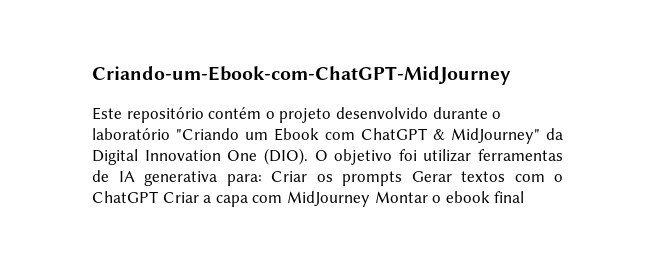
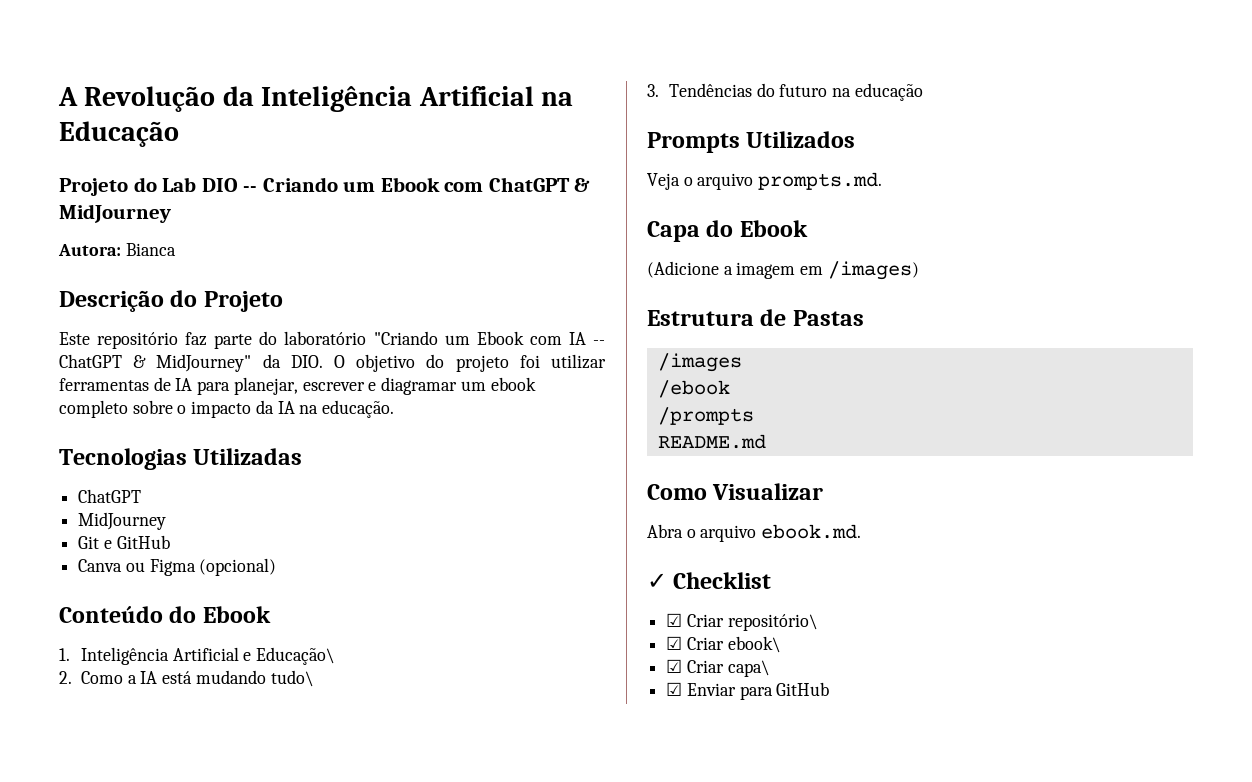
[92,66,511,85] [92,107,502,123] Criando-um-Ebook-com-ChatGPT-MidJourney // Este repositório contém o projeto desenvolvido durante o -> [58,86,574,112] [59,121,179,147] [59,177,591,196] [59,204,171,223] [58,243,176,256] [59,290,283,312] [59,331,278,349] A Revolução da Inteligência Artificial na Educação // Projeto do Lab DIO -- Criando um Ebook com ChatGPT & MidJourney // Autora: Bianca // Descrição do Projeto // Este repositório faz parte do
(355, 136) none -> [568,332,605,345] IA --
[92,148,393,165] Digital Innovation One (DIO). O objetivo -> [290,354,509,372] DIO. O objetivo do projeto
[144,171,563,186] [92,191,525,207] generativa para: Criar os prompts Gerar textos com o ChatGPT Criar a capa com MidJourney Montar o ebook final -> [197,377,536,395] [59,400,395,418] [59,448,303,470] [78,489,142,503] [78,512,167,530] [78,535,170,549] [78,558,277,576] [59,606,271,623] [59,647,336,665] [59,670,314,687] [647,83,923,101] [647,131,856,153] [647,172,883,190] [647,220,808,242] [647,261,919,280] [647,309,864,326] [657,353,742,372] [657,380,730,398] [657,407,754,425] [657,434,766,449] [647,483,824,500] [647,524,862,542] [647,572,772,589] [666,613,818,631] [666,636,781,653] [666,659,770,677] [666,682,830,700] para planejar, escrever e diagramar um ebook completo sobre o impacto da IA na educação. // Tecnologias Utilizadas // ChatGPT // MidJourney // Git e GitHub // Canva ou Figma (opcional) // Conteúdo do Ebook // 1. Inteligência Artificial e Educação\ // 2. Como a IA está mudando tudo\ // 3. Tendências do futuro na educação // Prompts Utilizados // Veja o arquivo prompts.md. // Capa do Ebook // (Adicione a imagem em /images) // Estrutura de Pastas // /images // /ebook // /prompts // README.md // Como Visualizar // Abra o arquivo ebook.md. // ✓ Checklist // ☑ Criar repositório\ // ☑ Criar ebook\ // ☑ Criar capa\ // ☑ Enviar para GitHub

